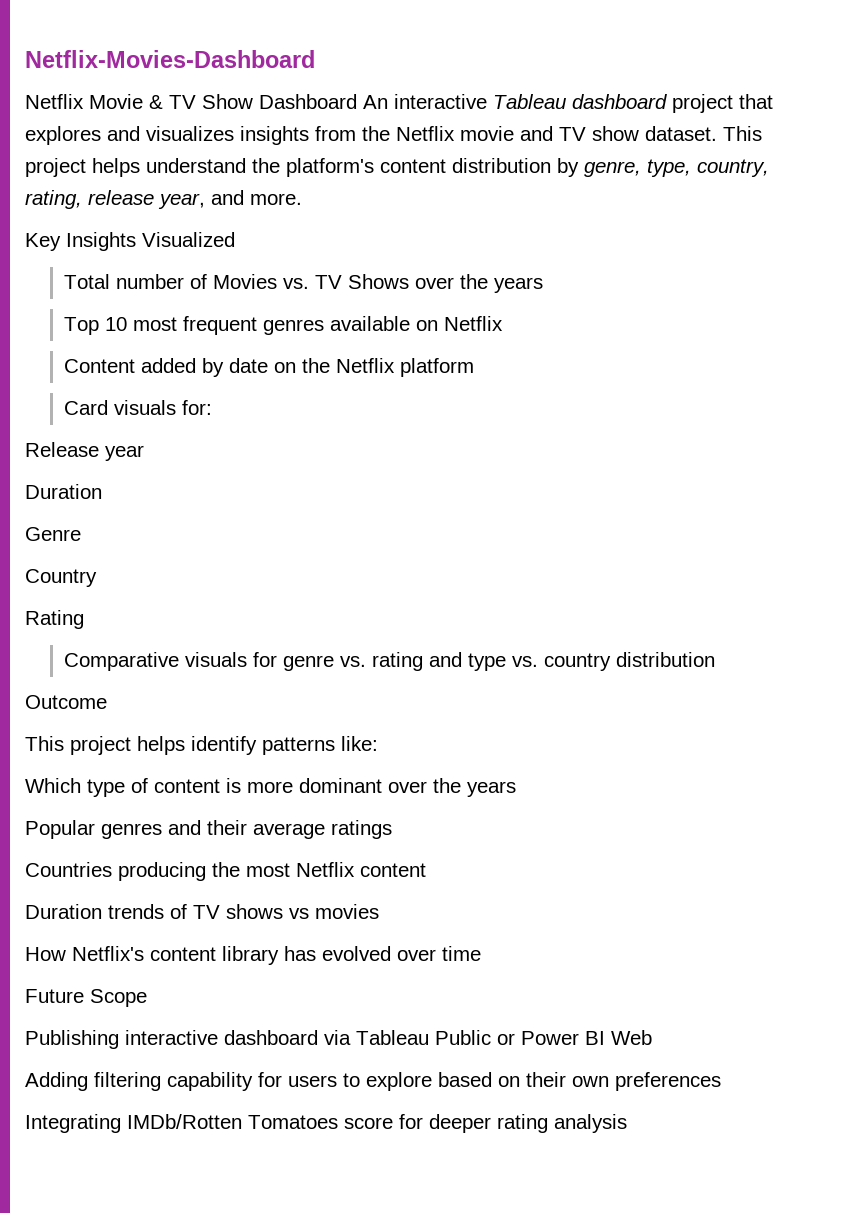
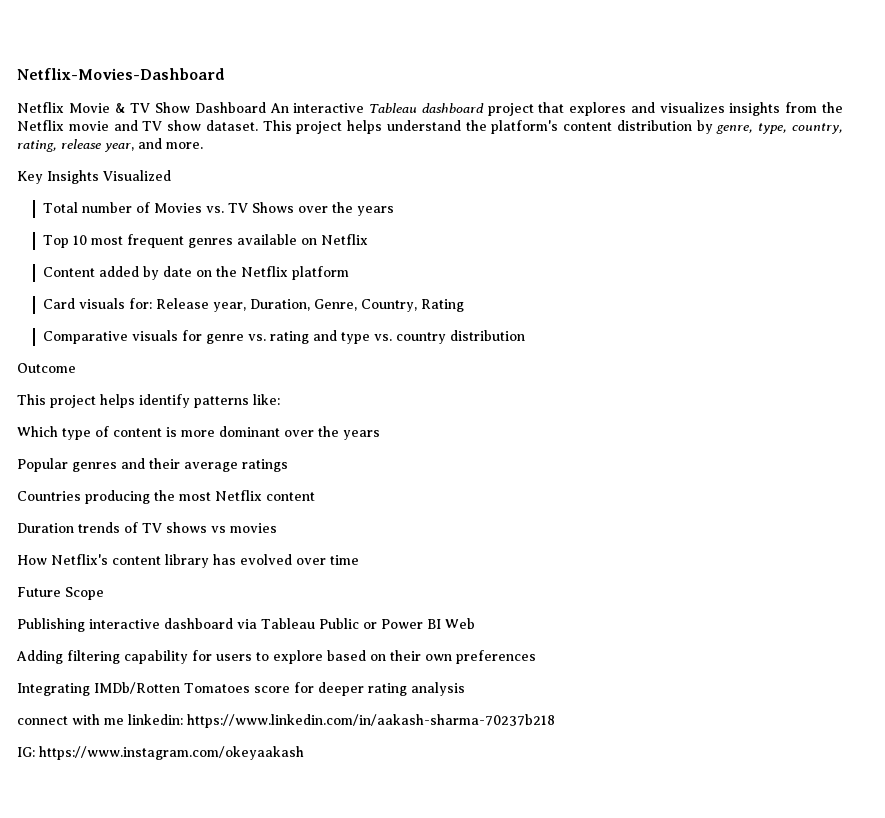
[25,442,144,461] [25,484,102,499] [25,527,81,541] [25,569,97,587] // Release year // Duration // Genre // Country // -> [156,298,418,312] Release year, Duration, Genre, Country,
(627, 1123) none -> [17,714,555,728] [17,746,304,760] // connect with me linkedin: https://www.linkedin.com/in/aakash-sharma-70237b218 // IG: https://www.instagram.com/okeyaakash

